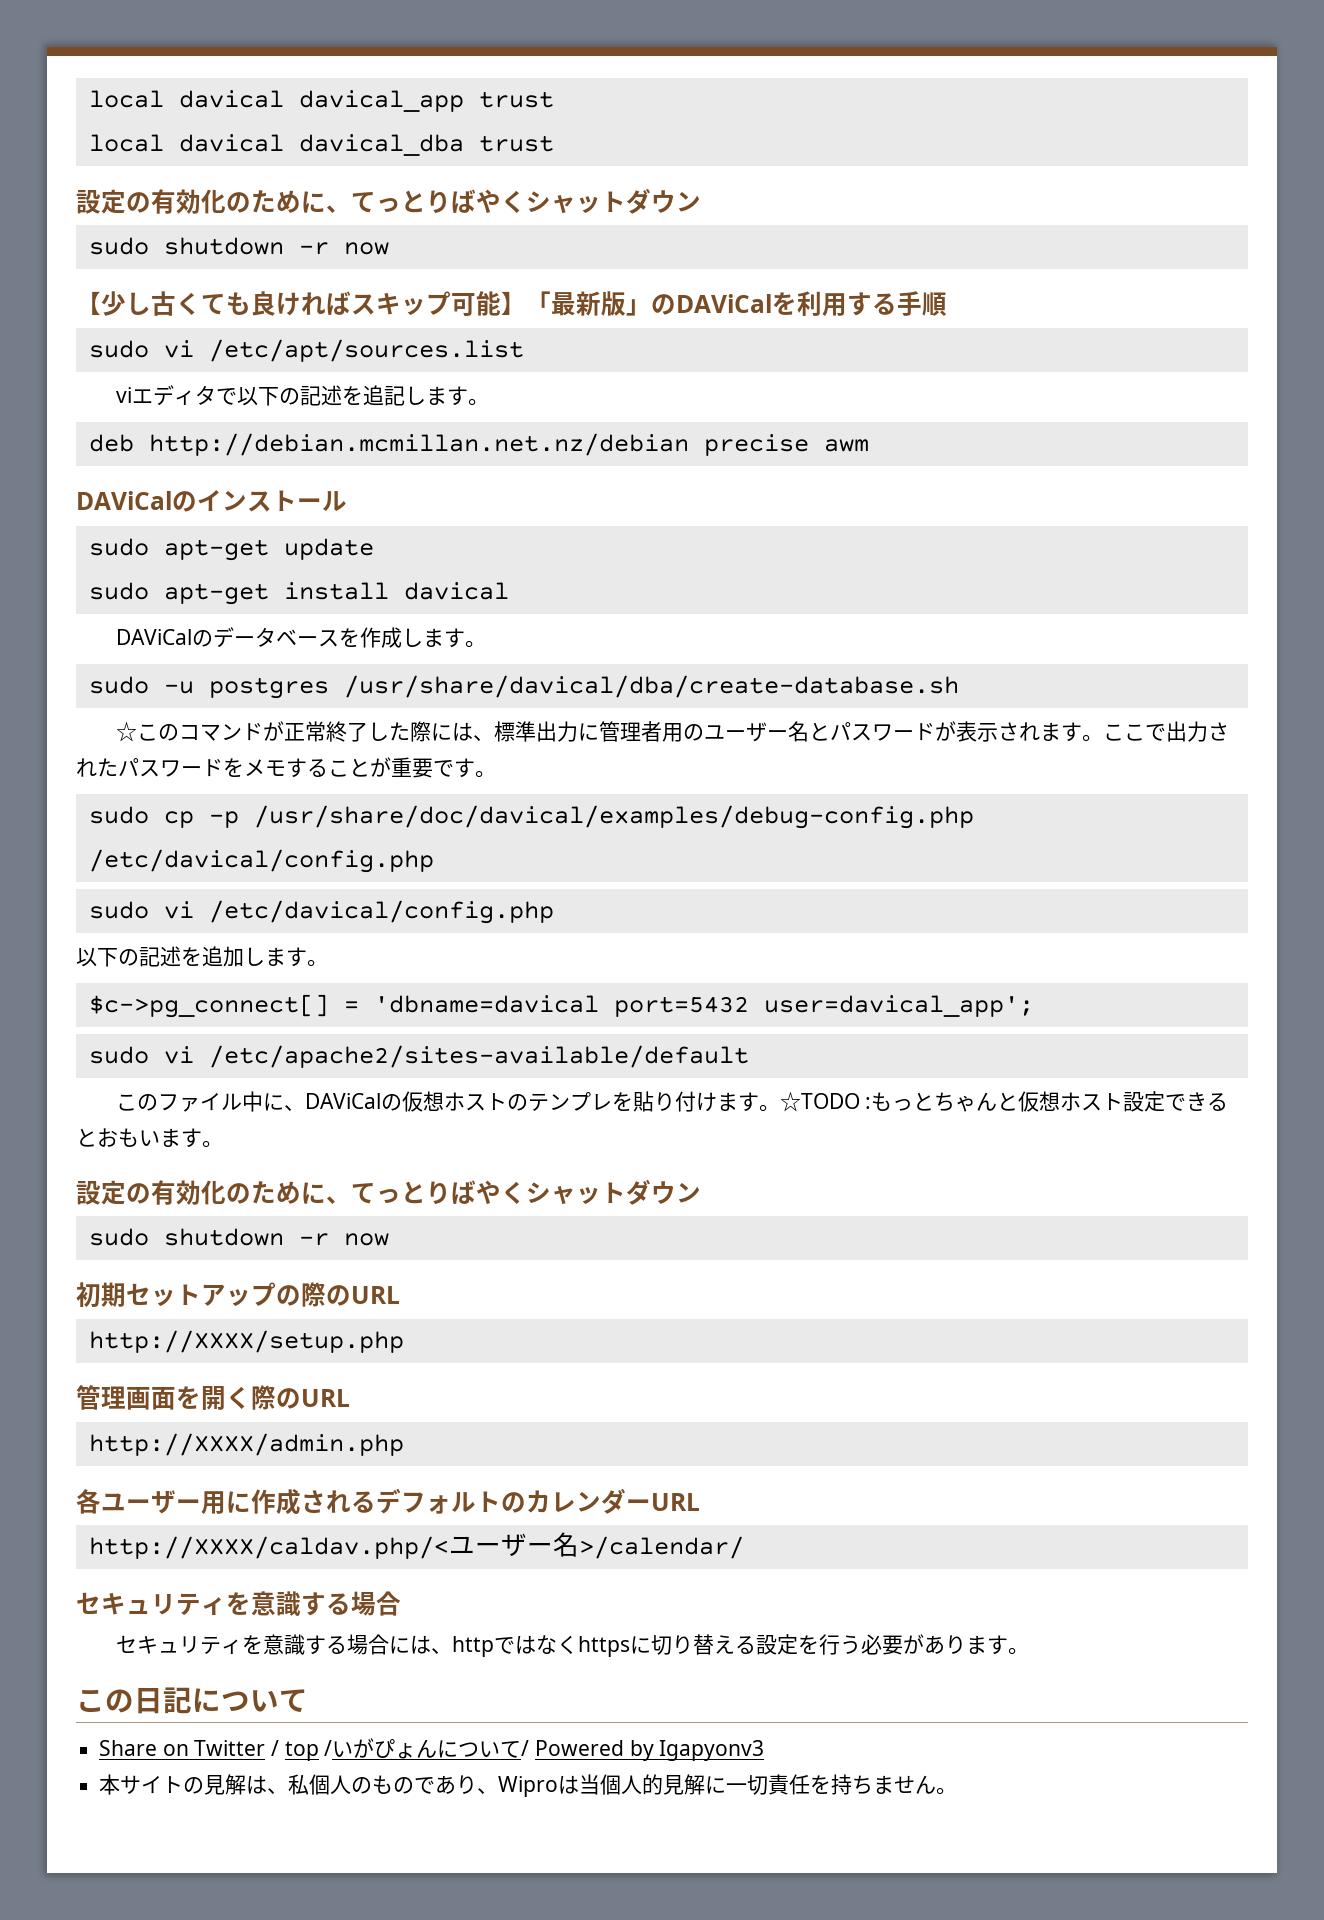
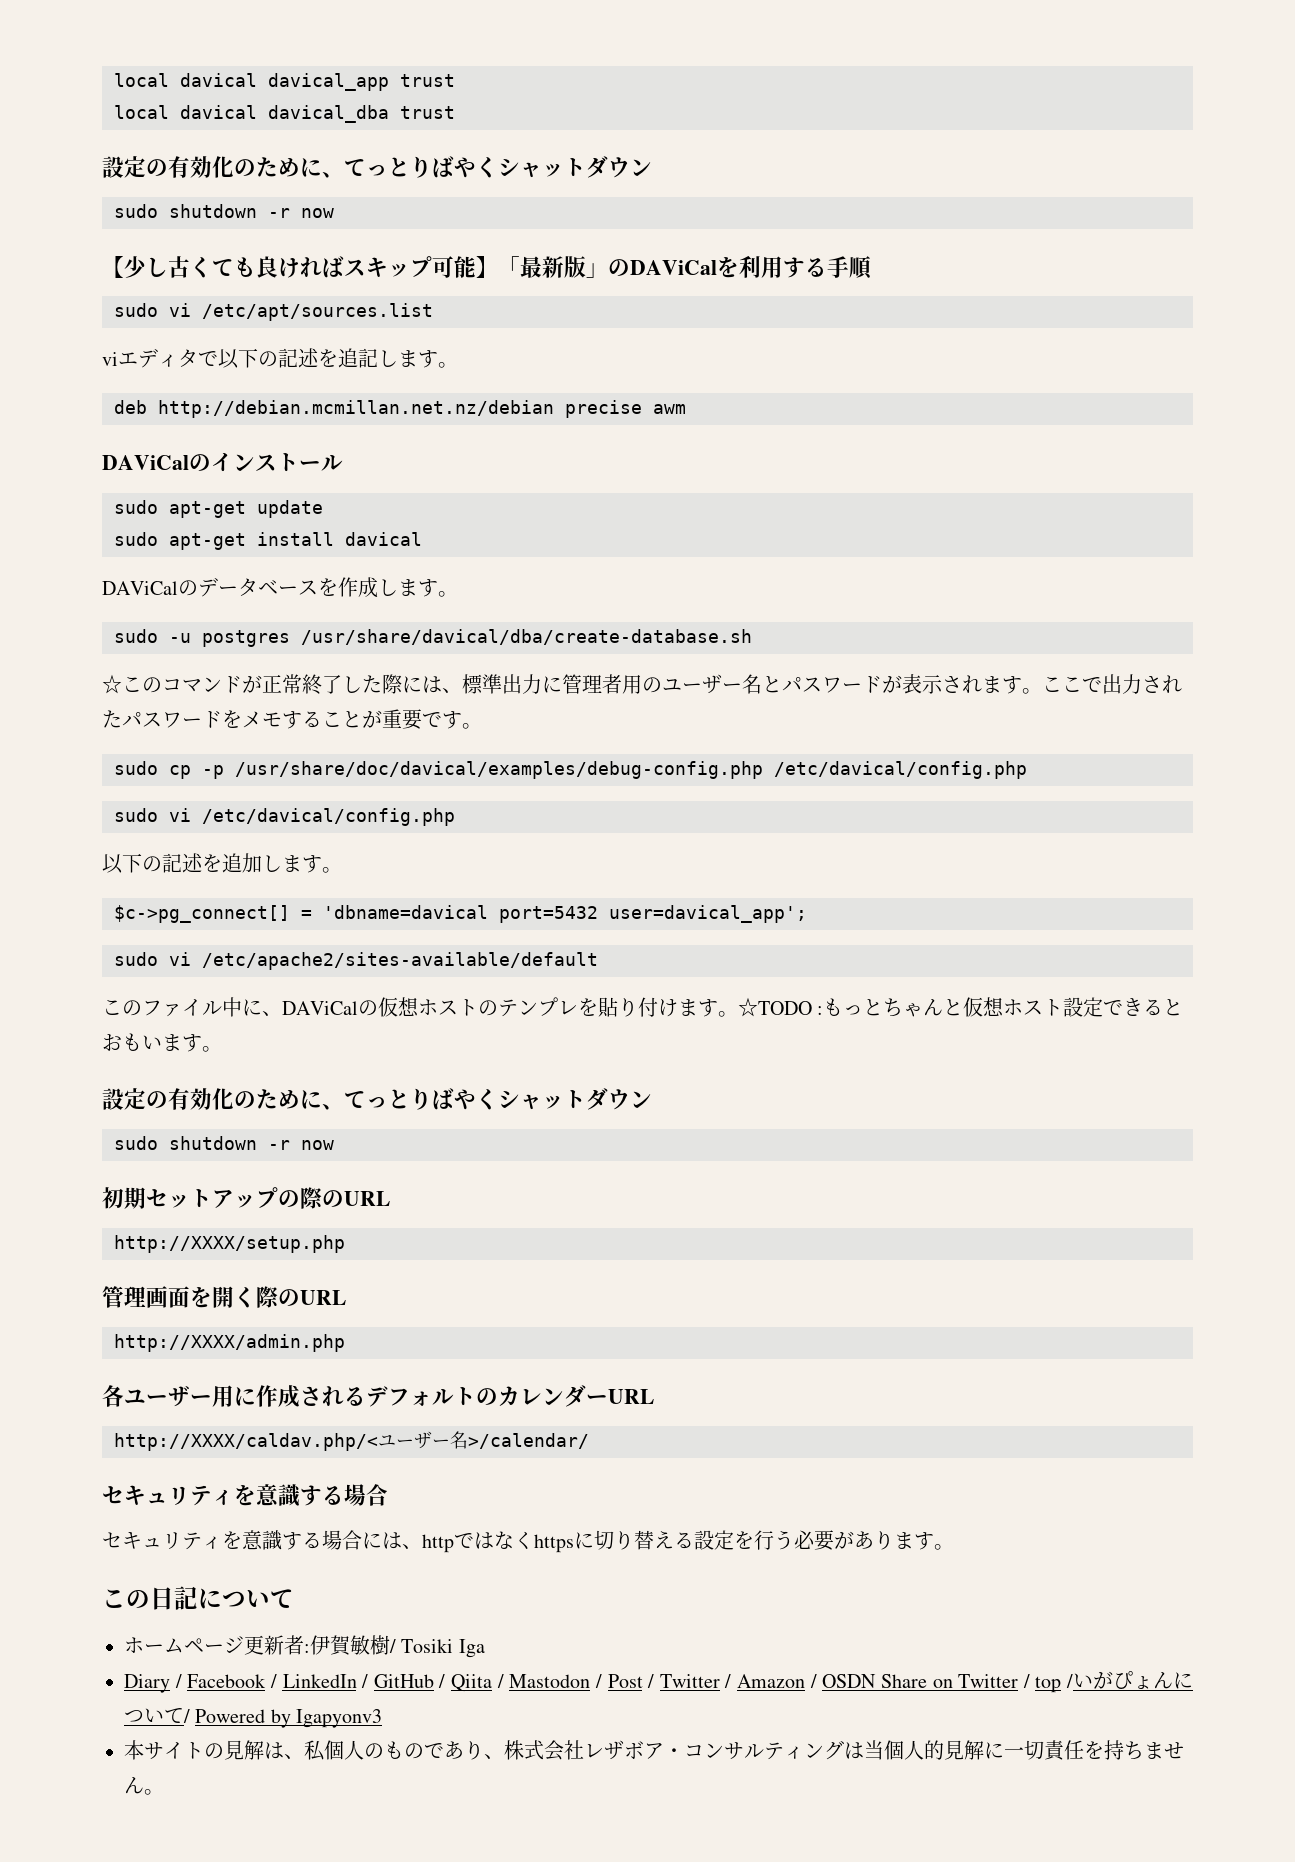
(308, 1700) none -> [124,1635,485,1658] [124,1674,877,1693] ホームページ更新者:伊賀敏樹/ Tosiki Iga // Diary / Facebook / LinkedIn / GitHub / Qiita / Mastodon / Post / Twitter / Amazon / OSDN
[498,1776,559,1797] Wipro -> [504,1740,844,1761] 株式会社レザボア・コンサルティング

